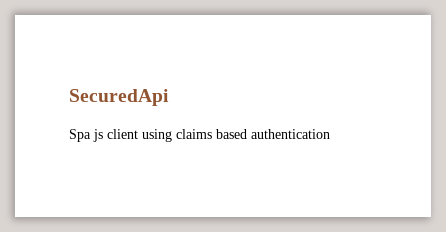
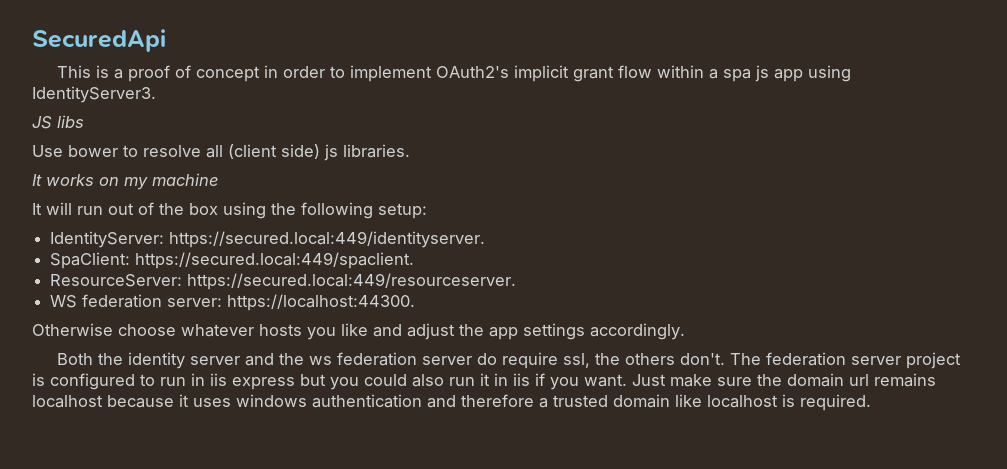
[69,129,330,142] Spa js client using claims based authentication -> [57,65,852,82] [32,86,156,103] [32,115,84,129] [32,144,410,161] [32,173,219,190] [32,202,427,219] [50,231,486,248] [50,252,415,269] [50,273,517,290] [50,294,416,311] [32,323,685,340] [57,352,962,369] [32,373,936,390] [32,394,871,411] This is a proof of concept in order to implement OAuth2's implicit grant flow within a spa js app using IdentityServer3. // JS libs // Use bower to resolve all (client side) js libraries. // It works on my machine // It will run out of the box using the following setup: // IdentityServer: https://secured.local:449/identityserver. // SpaClient: https://secured.local:449/spaclient. // ResourceServer: https://secured.local:449/resourceserver. // WS federation server: https://localhost:44300. // Otherwise choose whatever hosts you like and adjust the app settings accordingly. // Both the identity server and the ws federation server do require ssl, the others don't. The federation server project is configured to run in iis express but you could also run it in iis if you want. Just make sure the domain url remains localhost because it uses windows authentication and therefore a trusted domain like localhost is required.

